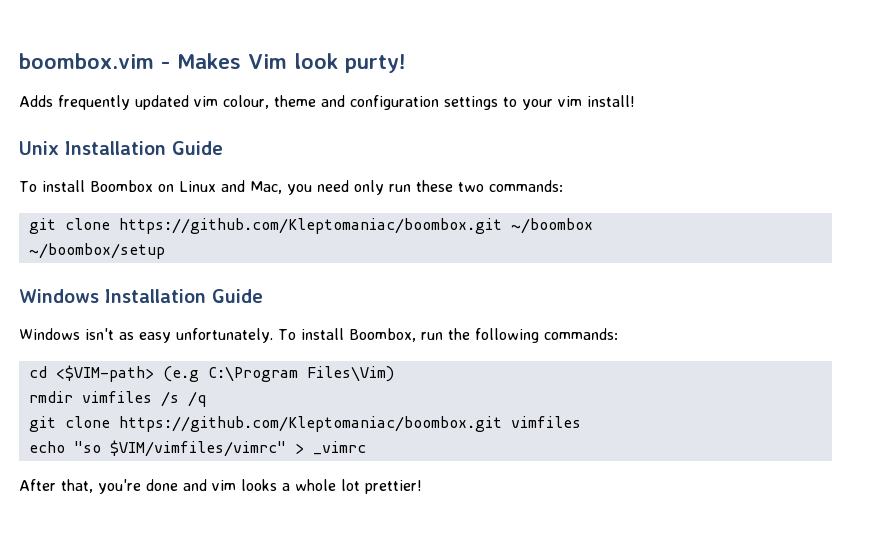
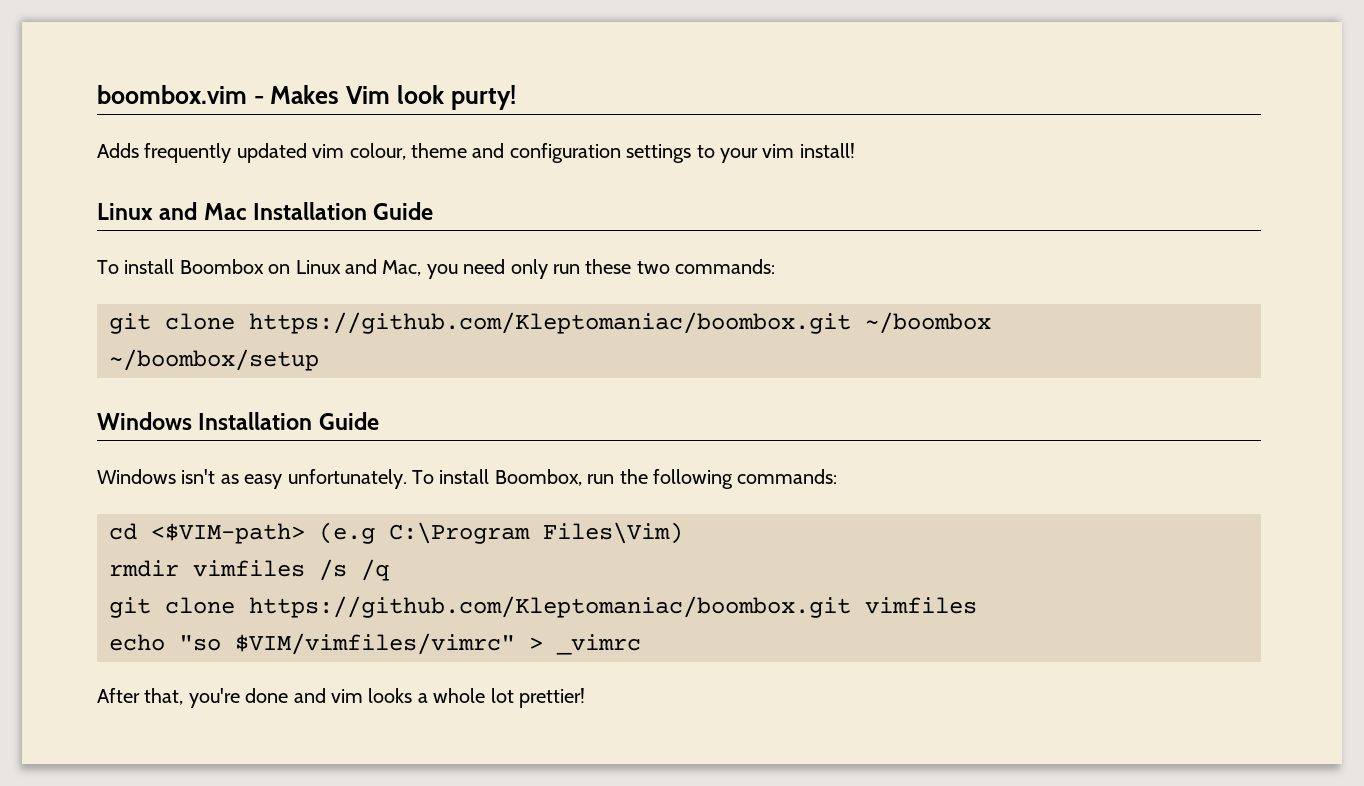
[19,141,59,155] Unix -> [97,202,247,220] Linux and Mac

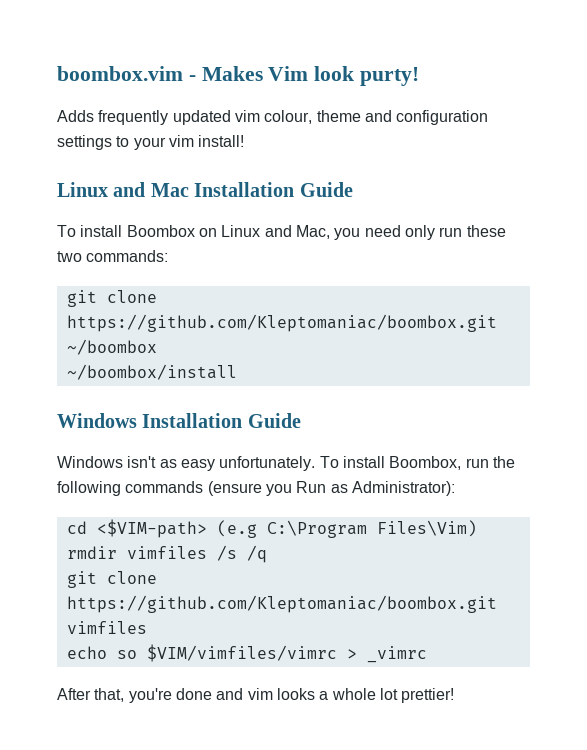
[109,349,319,371] ~/boombox/setup -> [66,364,237,380] ~/boombox/install
[737,469,838,484] commands: -> [125,481,455,496] commands (ensure you Run as Administrator):
[179,633,515,655] "so $VIM/vimfiles/vimrc" -> [116,644,337,662] so $VIM/vimfiles/vimrc

